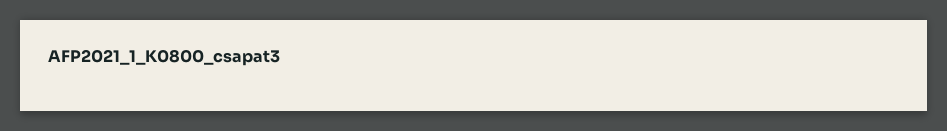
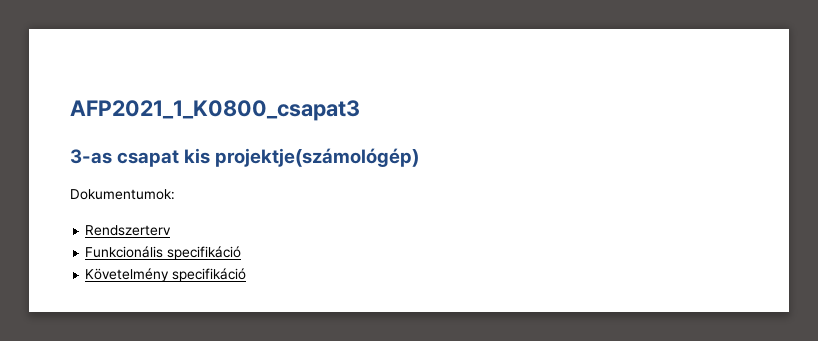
(280, 57) none -> [70,148,420,167] [70,189,175,200] [85,225,172,236] [85,246,242,260] [85,268,247,282] // 3-as csapat kis projektje(számológép) // Dokumentumok: // Rendszerterv // Funkcionális specifikáció // Követelmény specifikáció

